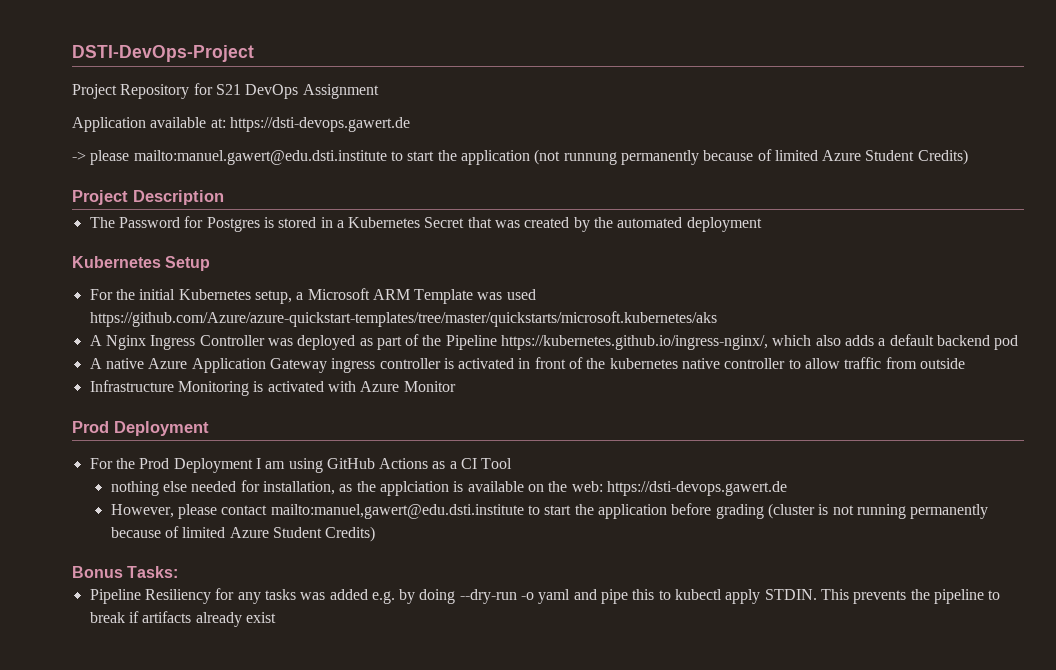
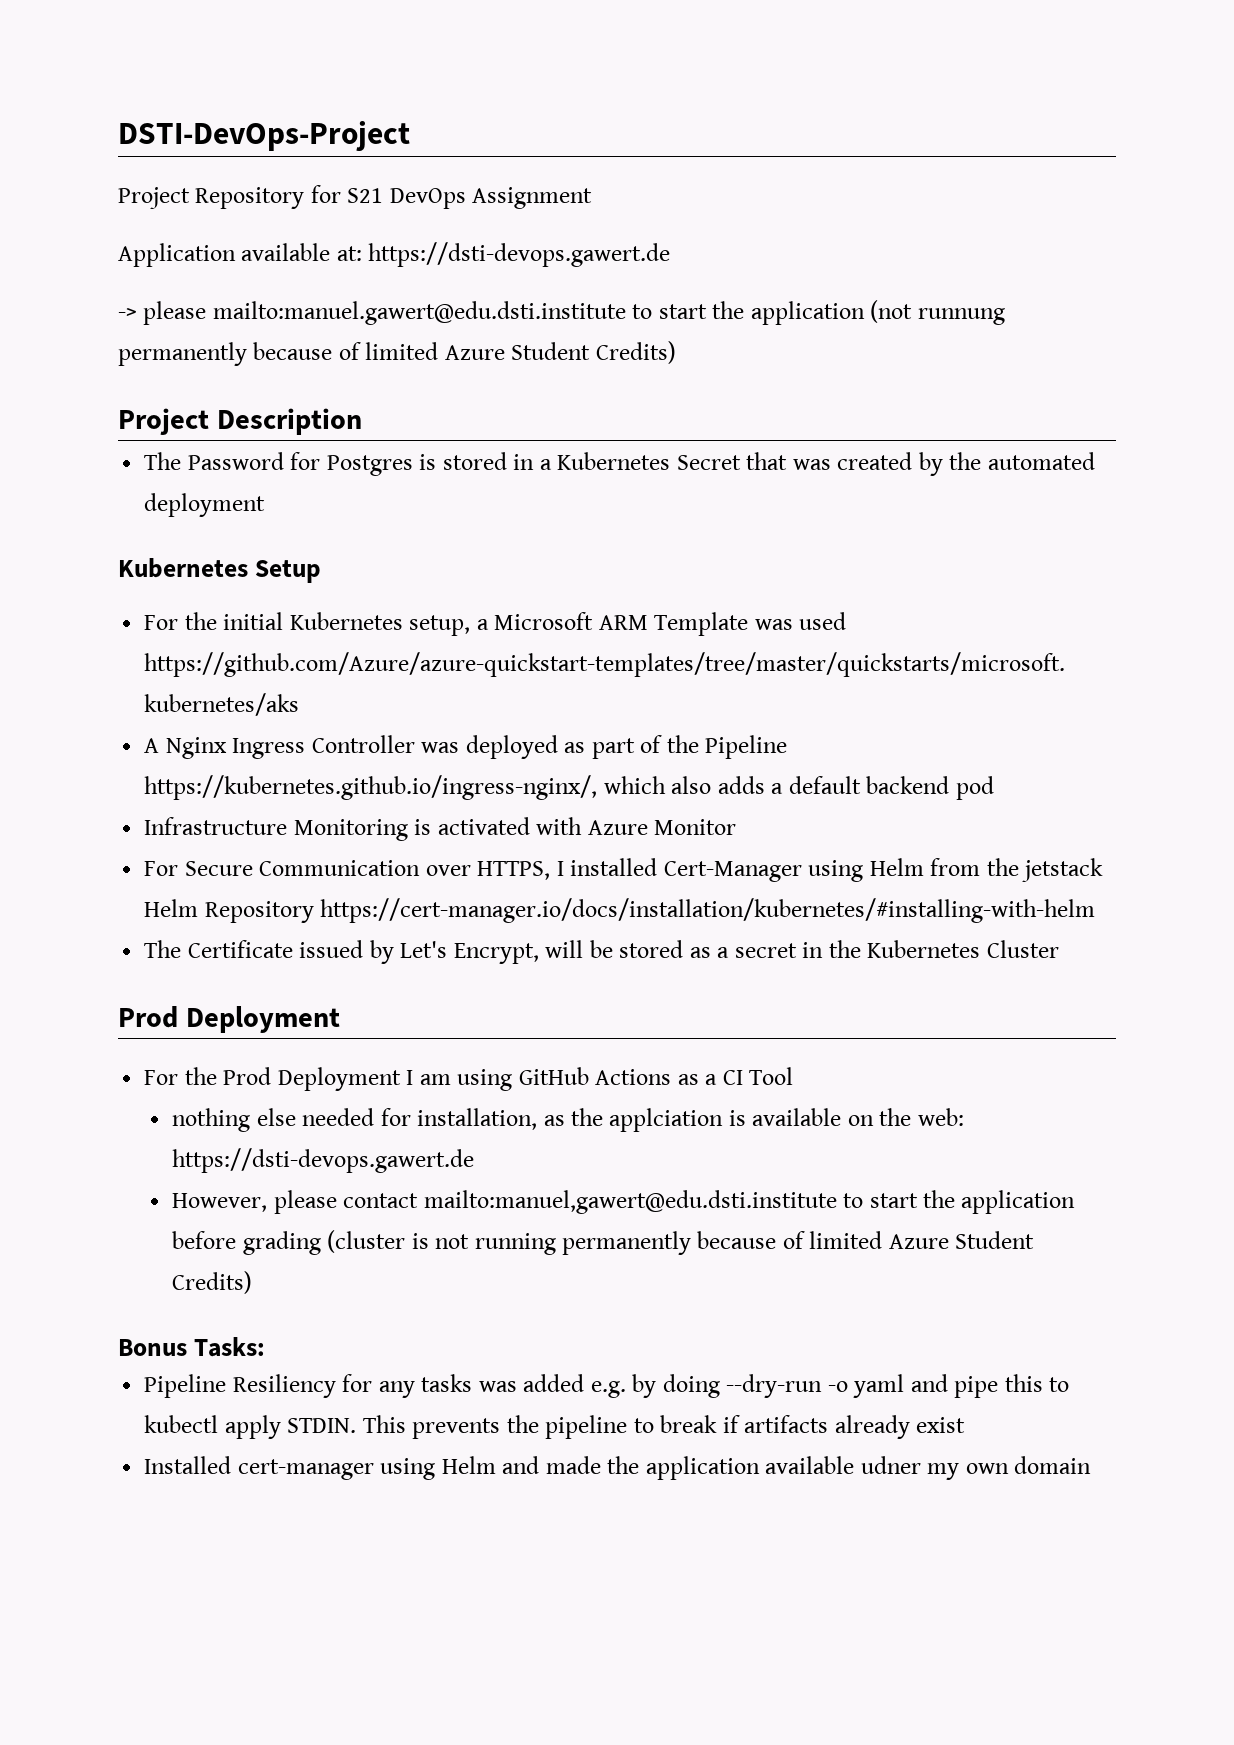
[89,357,966,373] // A native Azure Application Gateway ingress controller is activated in front of the kubernetes native controller to allow traffic from outside -> (994, 788) none
(456, 386) none -> [144,858,1104,882] [144,898,1096,923] [144,940,1059,964] // For Secure Communication over HTTPS, I installed Cert-Manager using Helm from the jetstack Helm Repository https://cert-manager.io/docs/installation/kubernetes/#installing-with-helm // The Certificate issued by Let's Encrypt, will be stored as a secret in the Kubernetes Cluster
(276, 617) none -> [144,1456,1092,1480] // Installed cert-manager using Helm and made the application available udner my own domain

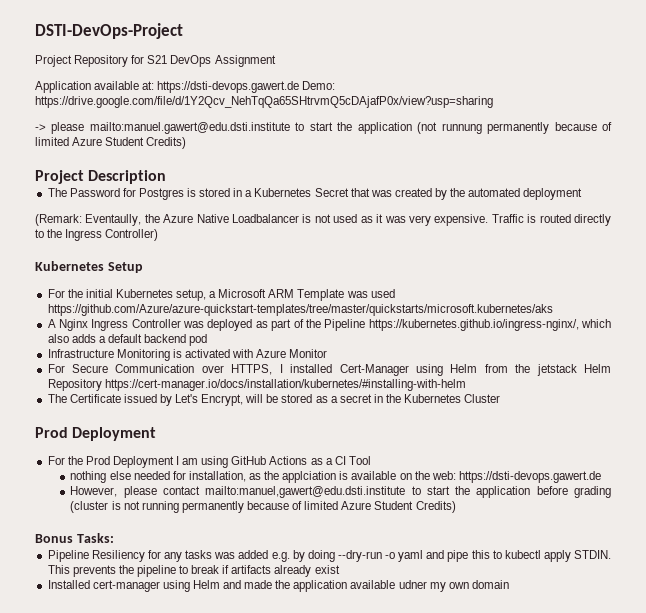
(671, 254) none -> [302,81,336,90] [35,96,493,108] Demo: https://drive.google.com/file/d/1Y2Qcv_NehTqQa65SHtrvmQ5cDAjafP0x/view?usp=sharing
(266, 505) none -> [35,214,612,226] [35,229,159,241] // (Remark: Eventaully, the Azure Native Loadbalancer is not used as it was very expensive. Traffic is routed directly to the Ingress Controller)

